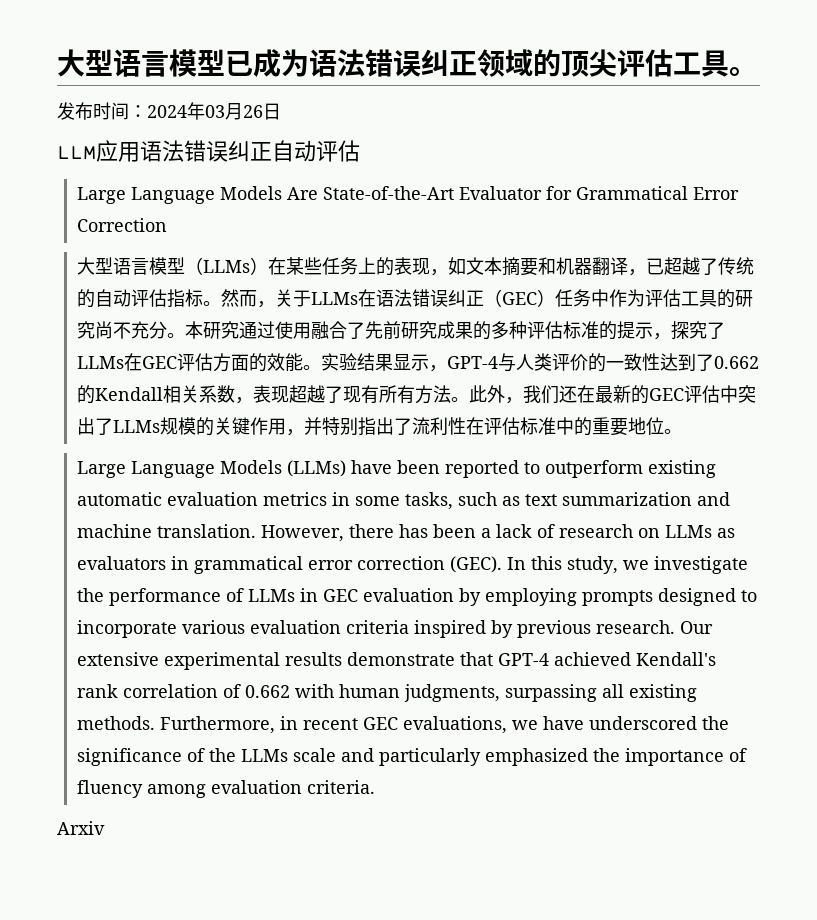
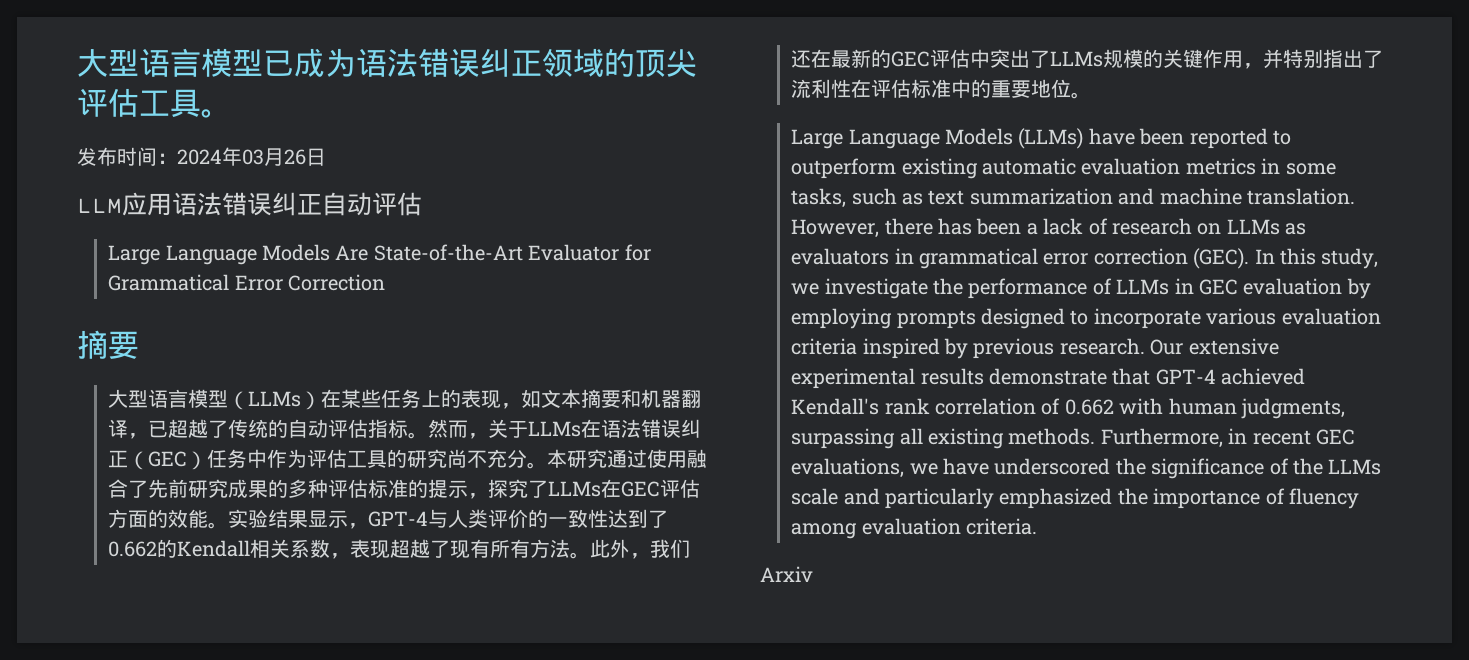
(167, 225) none -> [77,330,139,359] // 摘要

